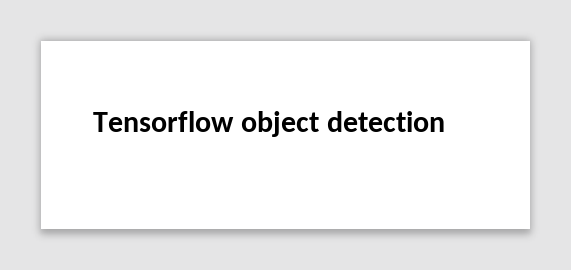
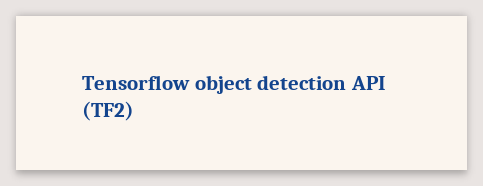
(445, 121) none -> [350,76,386,90] [82,101,134,121] API (TF2)

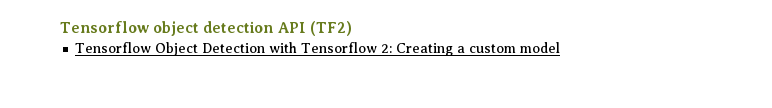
(134, 111) none -> [75,42,561,56] // Tensorflow Object Detection with Tensorflow 2: Creating a custom model

